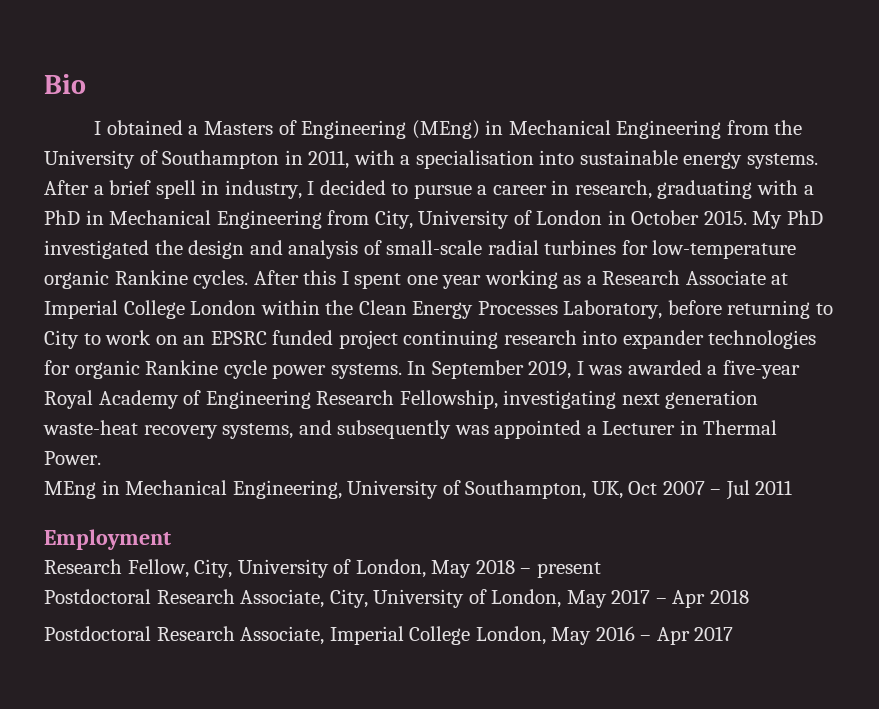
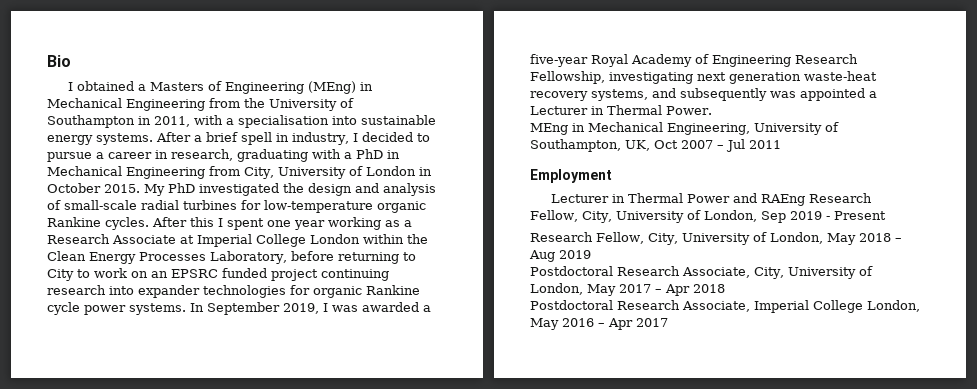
(171, 539) none -> [550,193,872,206] [530,210,886,223] // Lecturer in Thermal Power and RAEng Research Fellow, City, University of London, Sep 2019 - Present
[536,562,601,578] present -> [529,250,591,262] Aug 2019

